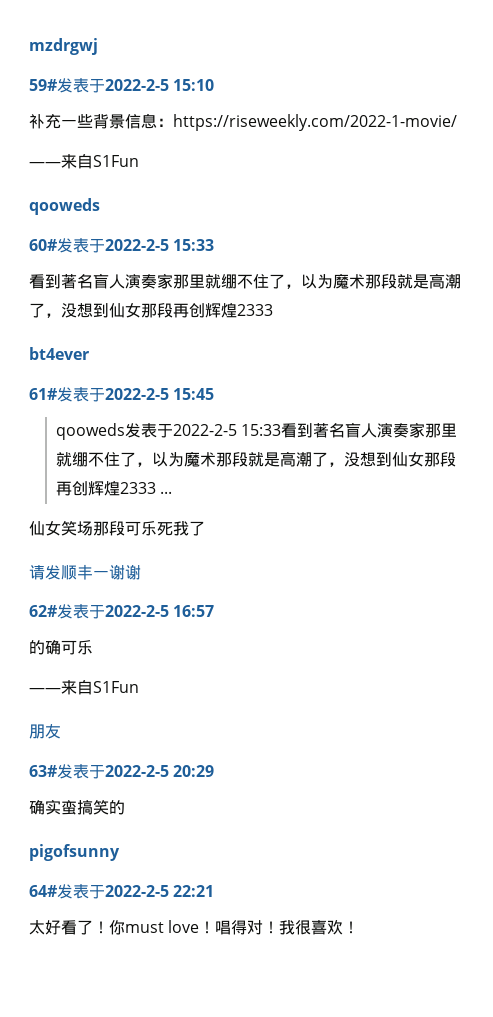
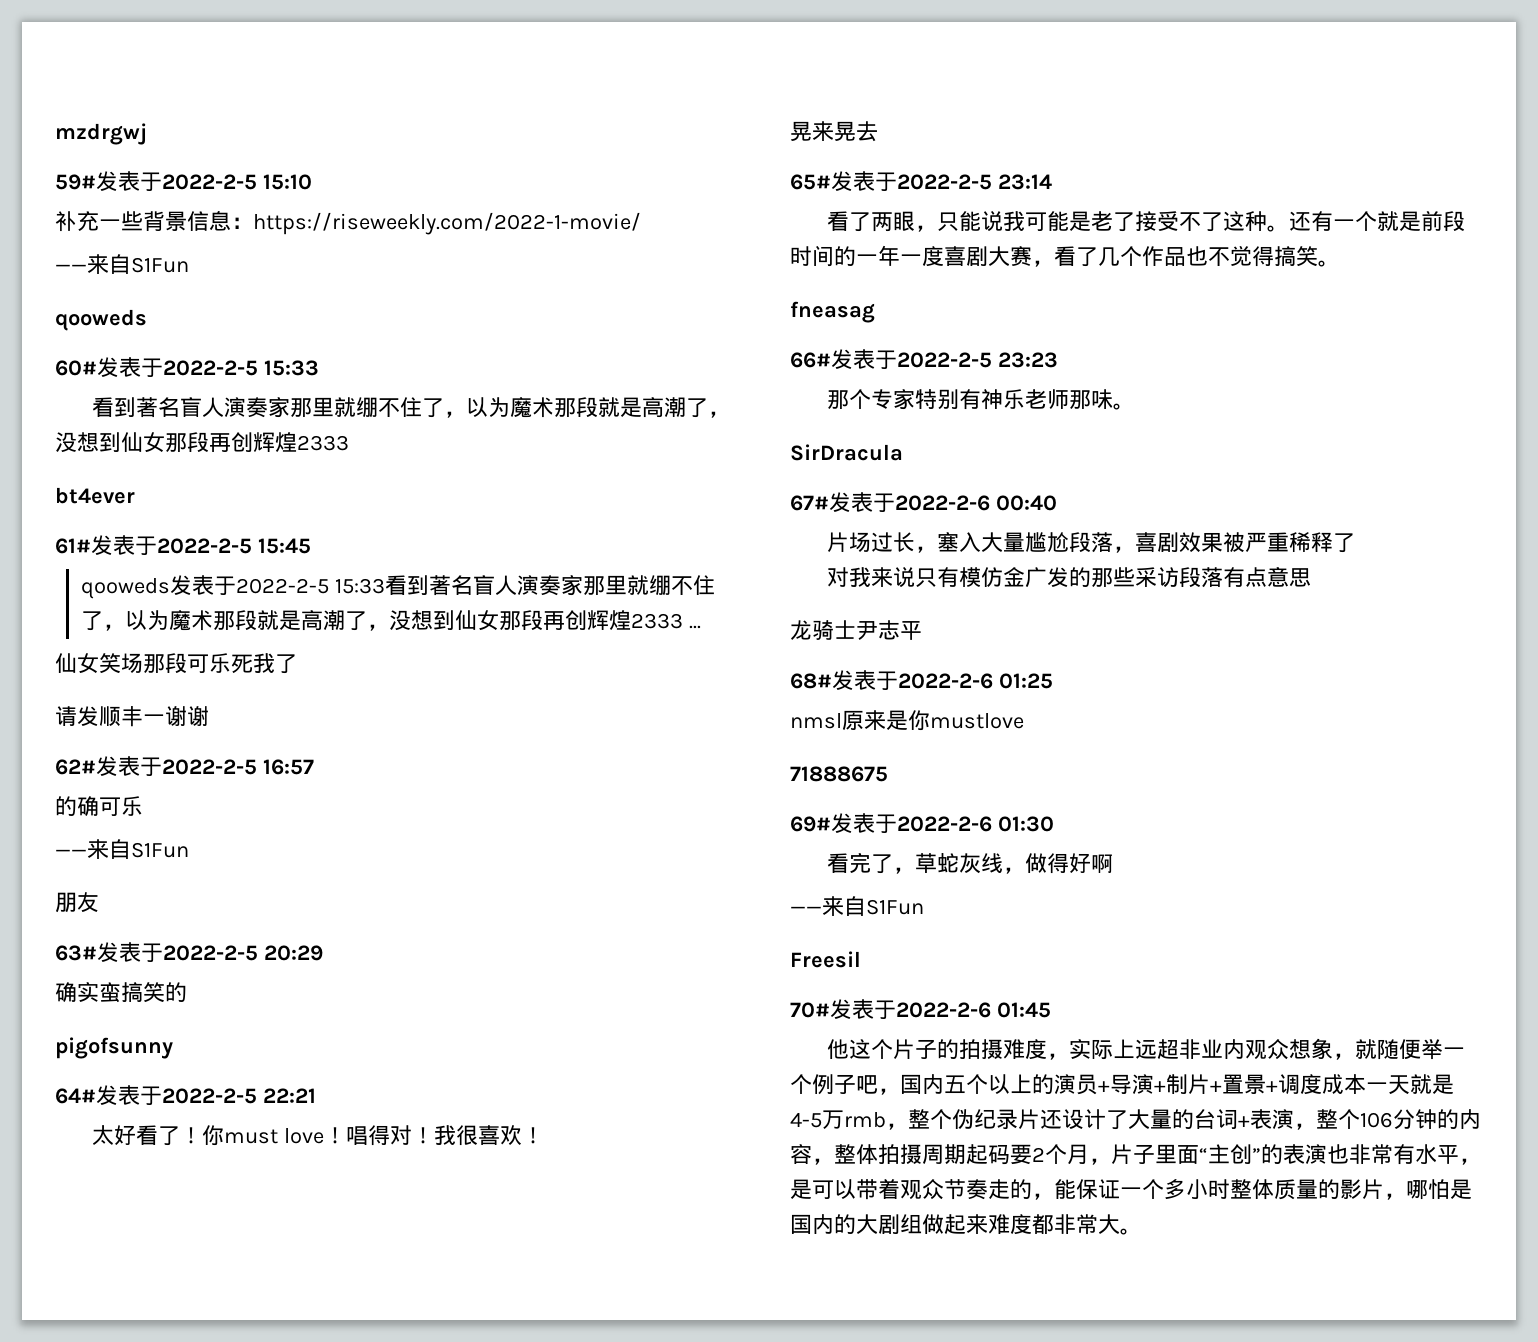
(360, 927) none -> [790,121,878,142] [790,171,1052,191] [827,210,1466,232] [790,245,1340,267] [790,301,875,323] [790,349,1058,369] [827,389,1136,410] [790,444,903,461] [790,492,1057,512] [827,532,1356,553] [827,566,1312,588] [790,620,922,640] [790,670,1053,690] [790,710,1024,731] [790,766,888,782] [790,813,1054,833] [827,852,1114,874] [790,896,924,916] [790,951,861,968] [790,999,1051,1019] [827,1038,1466,1060] [790,1074,1454,1095] [790,1109,1481,1130] [790,1144,1481,1165] [790,1179,1472,1200] [790,1214,1142,1235] // 晃来晃去 // 65#发表于2022-2-5 23:14 // 看了两眼，只能说我可能是老了接受不了这种。还有一个就是前段时间的一年一度喜剧大赛，看了几个作品也不觉得搞笑。 // fneasag // 66#发表于2022-2-5 23:23 // 那个专家特别有神乐老师那味。 // SirDracula // 67#发表于2022-2-6 00:40 // 片场过长，塞入大量尴尬段落，喜剧效果被严重稀释了 // 对我来说只有模仿金广发的那些采访段落有点意思 // 龙骑士尹志平 // 68#发表于2022-2-6 01:25 // nmsl原来是你mustlove // 71888675 // 69#发表于2022-2-6 01:30 // 看完了，草蛇灰线，做得好啊 // ——来自S1Fun // Freesil // 70#发表于2022-2-6 01:45 // 他这个片子的拍摄难度，实际上远超非业内观众想象，就随便举一个例子吧，国内五个以上的演员+导演+制片+置景+调度成本一天就是4-5万rmb，整个伪纪录片还设计了大量的台词+表演，整个106分钟的内容，整体拍摄周期起码要2个月，片子里面“主创”的表演也非常有水平，是可以带着观众节奏走的，能保证一个多小时整体质量的影片，哪怕是国内的大剧组做起来难度都非常大。

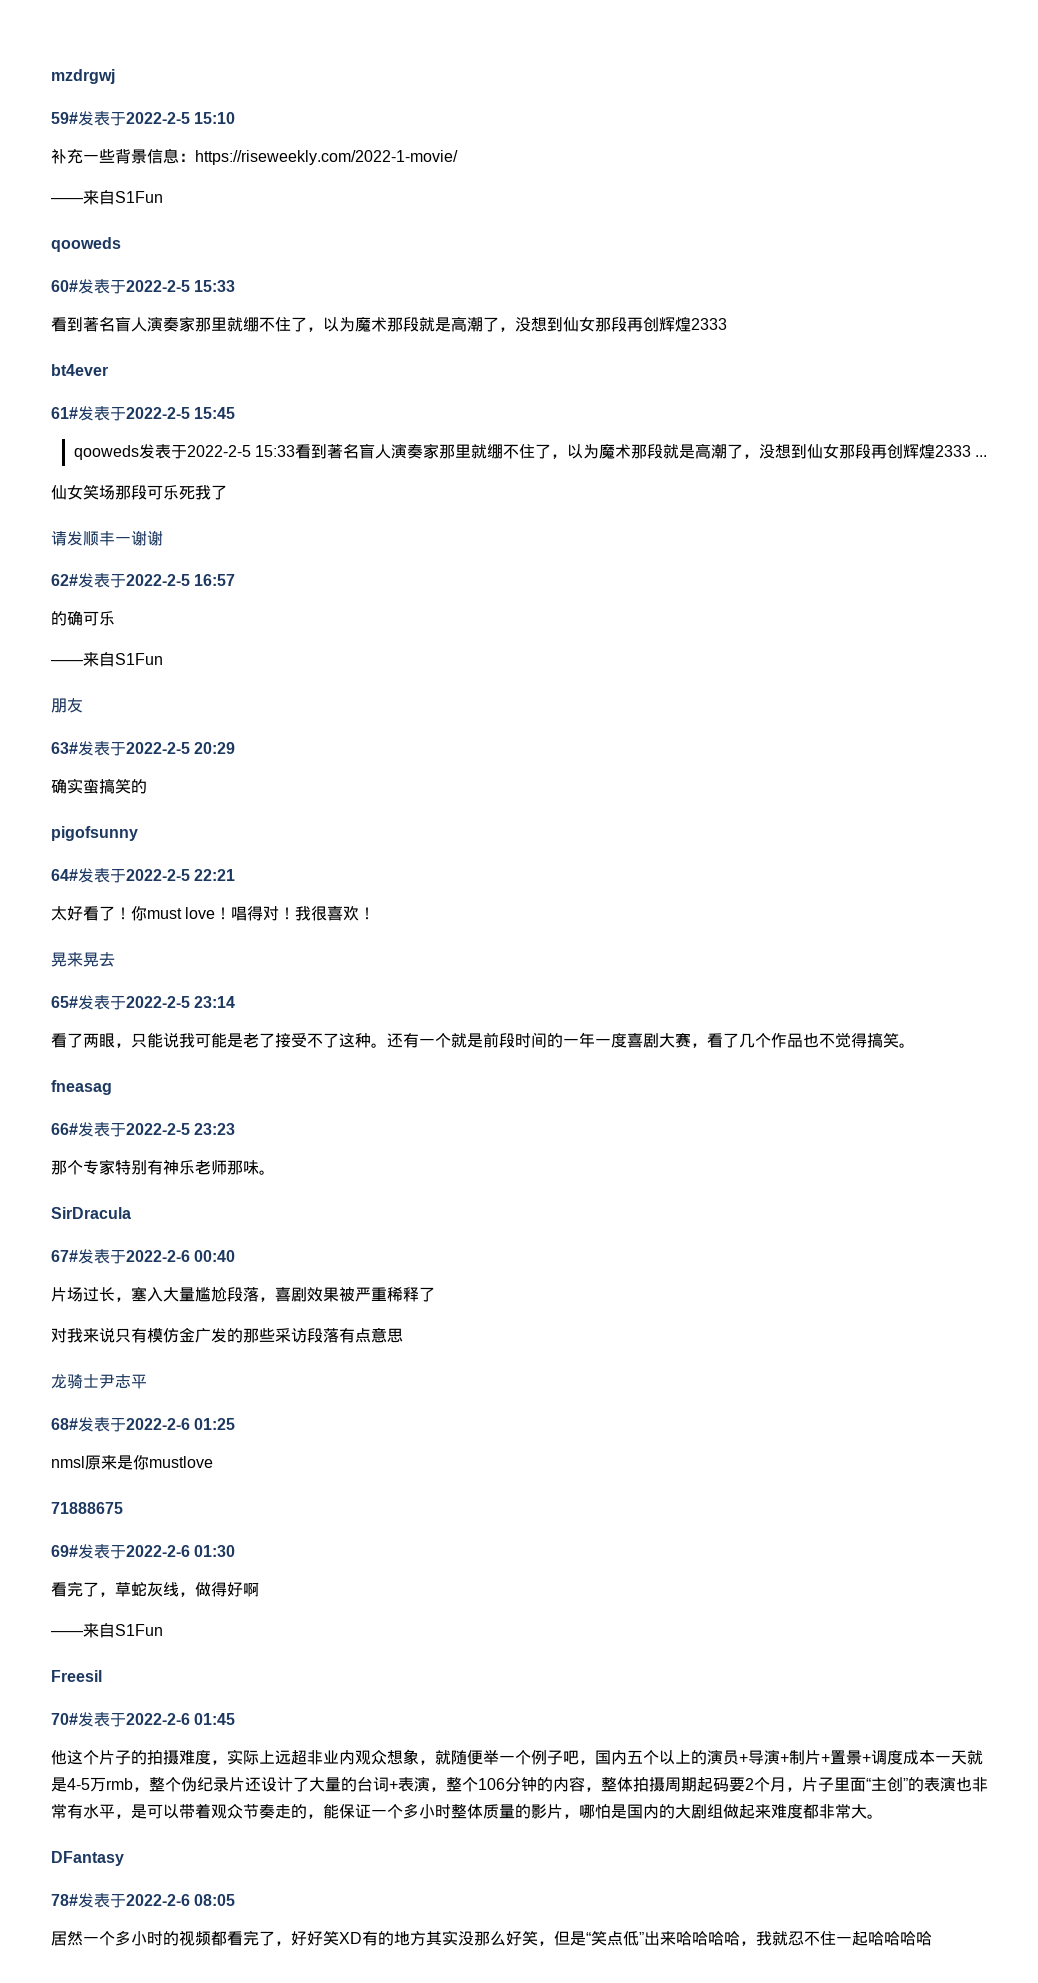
(1142, 1231) none -> [51,1851,124,1866] [51,1893,236,1908] [51,1930,932,1946] // DFantasy // 78#发表于2022-2-6 08:05 // 居然一个多小时的视频都看完了，好好笑XD有的地方其实没那么好笑，但是“笑点低”出来哈哈哈哈，我就忍不住一起哈哈哈哈

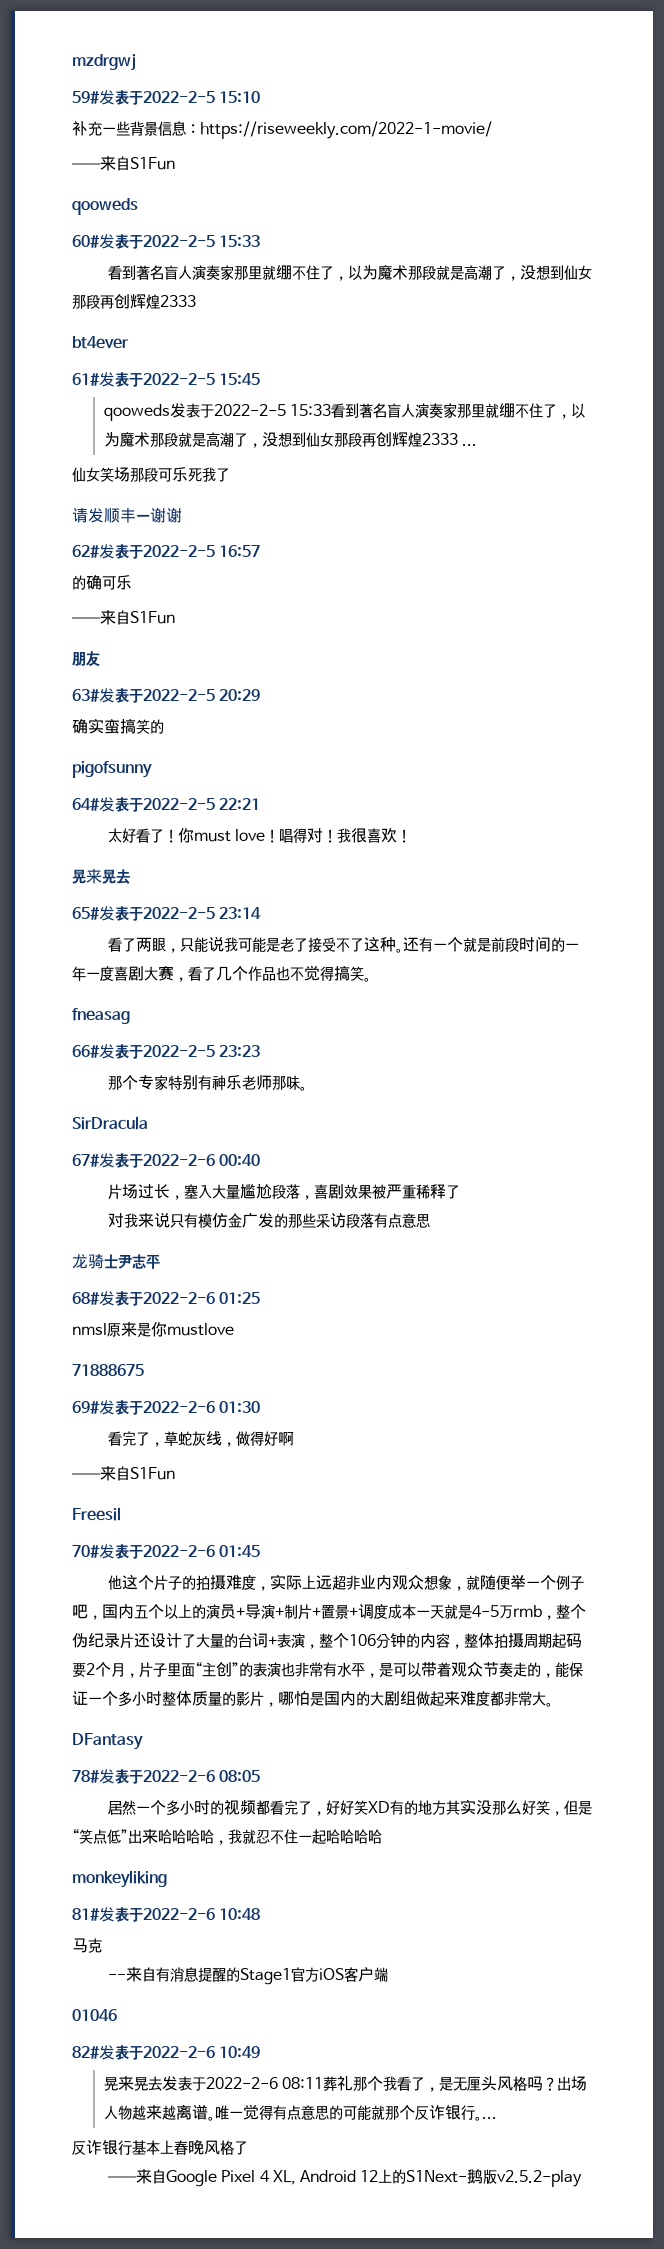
(932, 1938) none -> [72,1870,167,1888] [72,1907,261,1922] [72,1938,102,1953] [107,1967,388,1985] [72,2009,117,2021] [72,2045,261,2060] [103,2076,588,2092] [103,2104,497,2121] [72,2139,248,2155] [107,2169,583,2187] // monkeyliking // 81#发表于2022-2-6 10:48 // 马克 // --来自有消息提醒的Stage1官方iOS客户端 // 01046 // 82#发表于2022-2-6 10:49 // 晃来晃去发表于2022-2-6 08:11葬礼那个我看了，是无厘头风格吗？出场人物越来越离谱。唯一觉得有点意思的可能就那个反诈银行。... // 反诈银行基本上春晚风格了 // ——来自Google Pixel 4 XL, Android 12上的S1Next-鹅版v2.5.2-play

